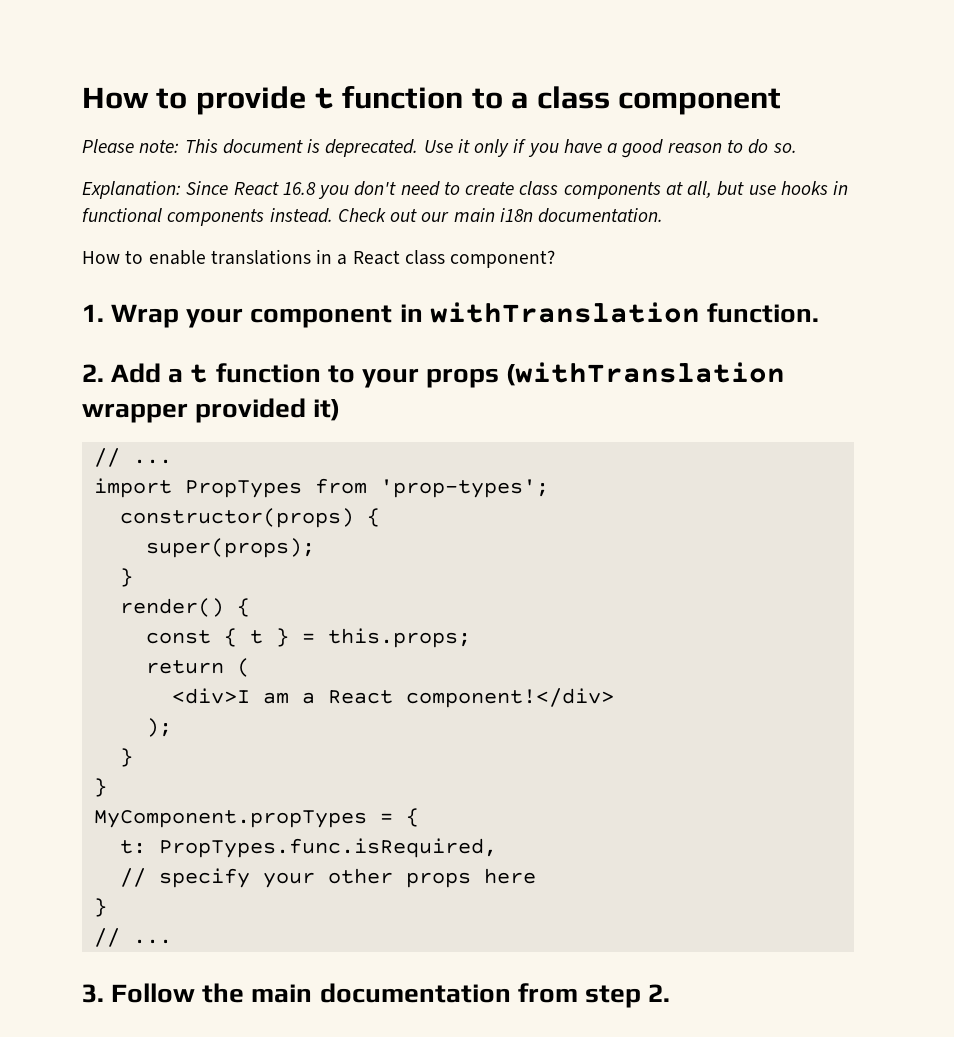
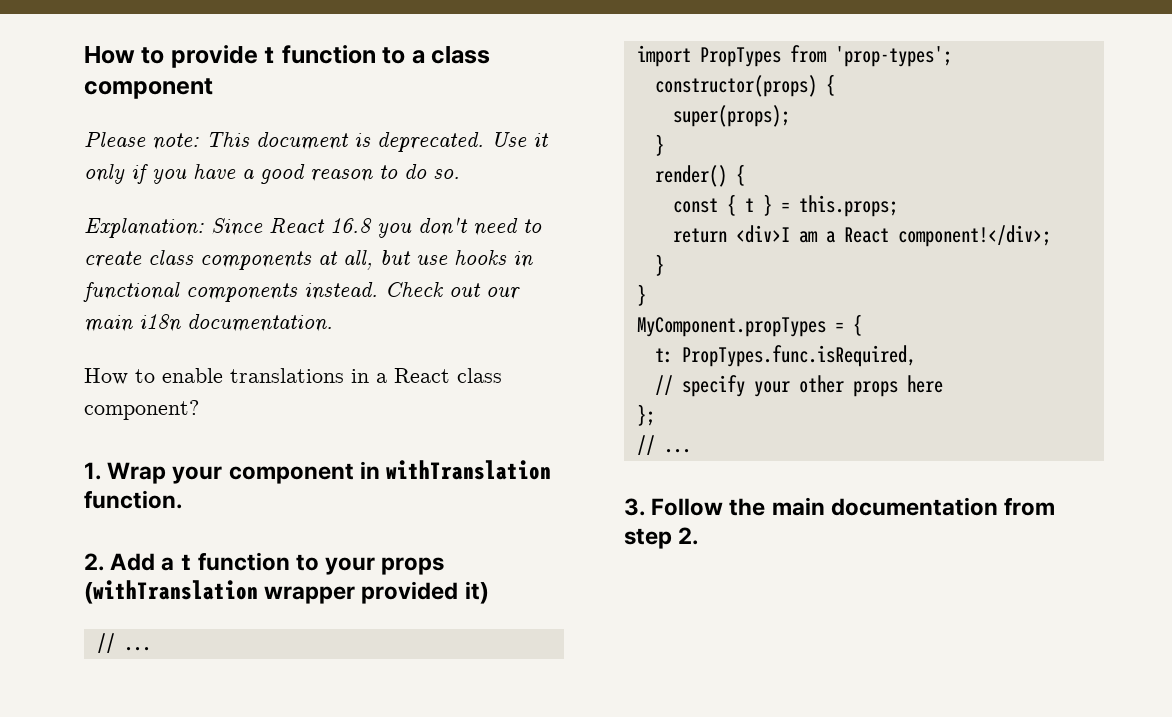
[236,658,250,677] ( // -> (727, 235) none
[405,688,614,708] [145,718,172,737] component!</div> // ); -> [897,225,1051,247] component!</div>;
[93,898,107,917] } -> [636,404,655,426] };

